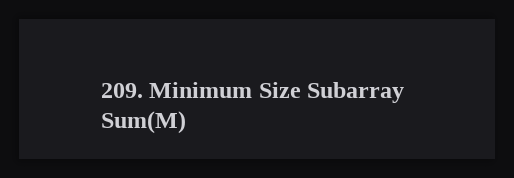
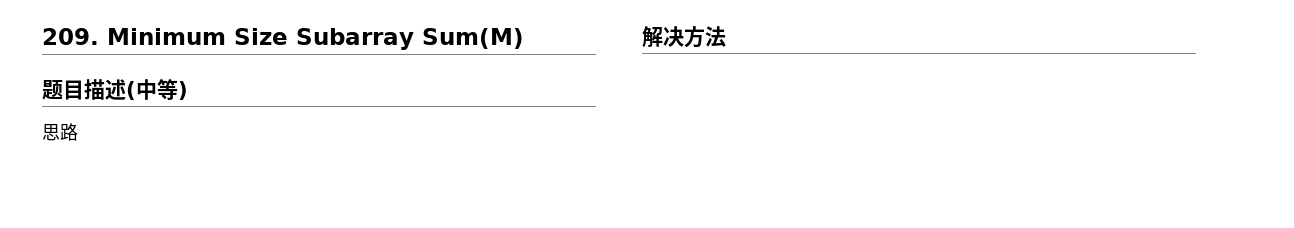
(186, 122) none -> [42,79,188,100] [42,123,78,141] [642,26,726,48] // 题目描述(中等) // 思路 // 解决方法

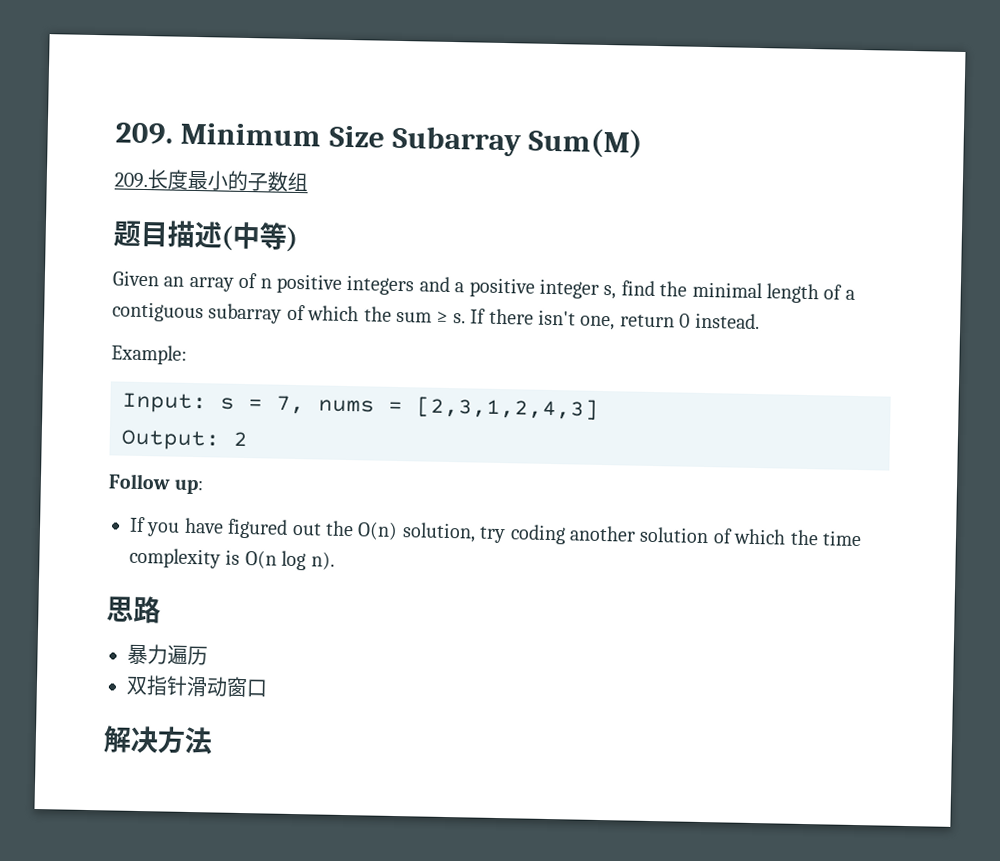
(524, 38) none -> [114,169,309,192] // 209.长度最小的子数组
[42,123,78,141] 思路 -> [112,270,855,304] [112,301,760,331] [111,344,187,365] [122,392,599,420] [121,429,248,451] [108,473,204,495] [129,516,862,547] [129,547,335,571] [106,595,161,624] [127,644,208,666] [126,675,268,698] Given an array of n positive integers and a positive integer s, find the minimal length of a contiguous subarray of which the sum ≥ s. If there isn't one, return 0 instead. // Example: // Input: s = 7, nums = [2,3,1,2,4,3] // Output: 2 // Follow up: // If you have figured out the O(n) solution, try coding another solution of which the time complexity is O(n log n). // 思路 // 暴力遍历 // 双指针滑动窗口

